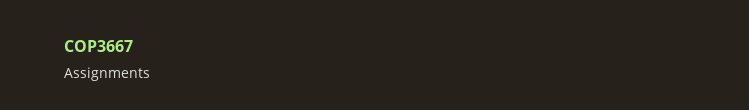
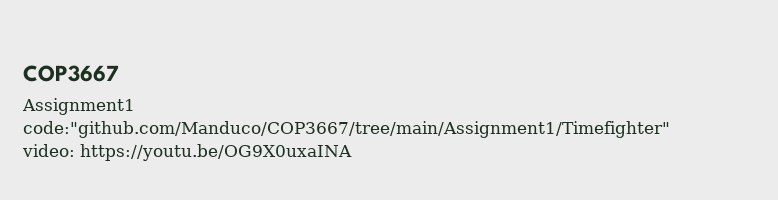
[64,67,150,81] Assignments -> [22,98,135,115] [23,121,670,138] [22,144,352,161] Assignment1 code:"github.com/Manduco/COP3667/tree/main/Assignment1/Timefighter" video: https://youtu.be/OG9X0uxaINA

